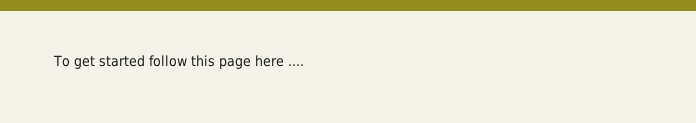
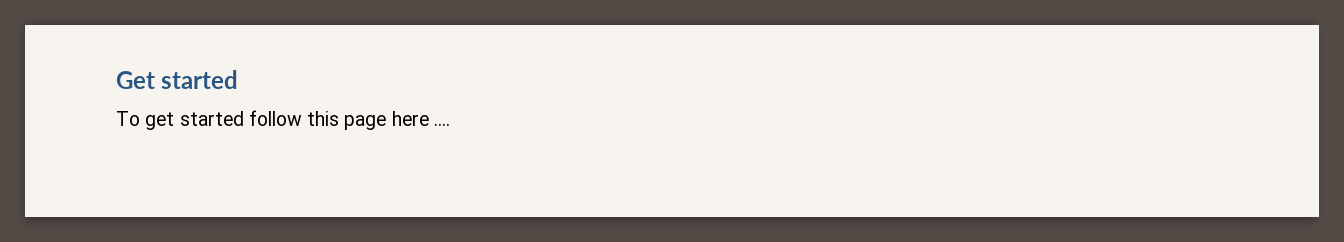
(53, 61) none -> [116,70,239,89] Get started //

